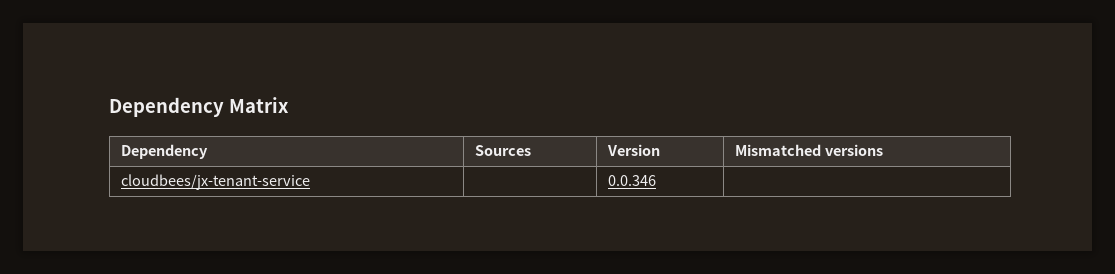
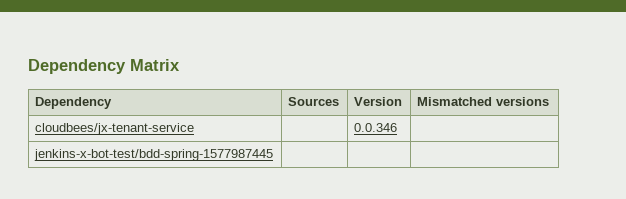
(656, 180) none -> [34,149,274,161] // jenkins-x-bot-test/bdd-spring-1577987445 | | |

